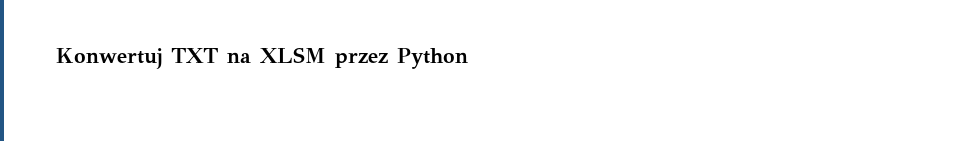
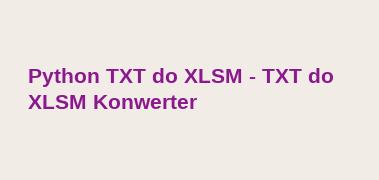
[56,47,468,69] Konwertuj TXT na XLSM przez Python -> [28,68,334,87] [28,95,197,109] Python TXT do XLSM - TXT do XLSM Konwerter

